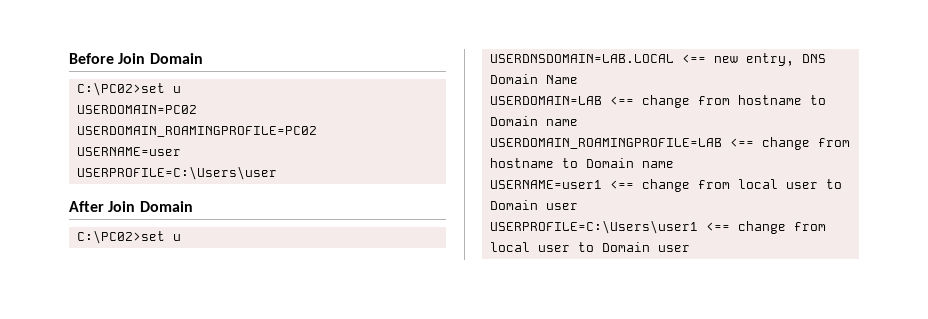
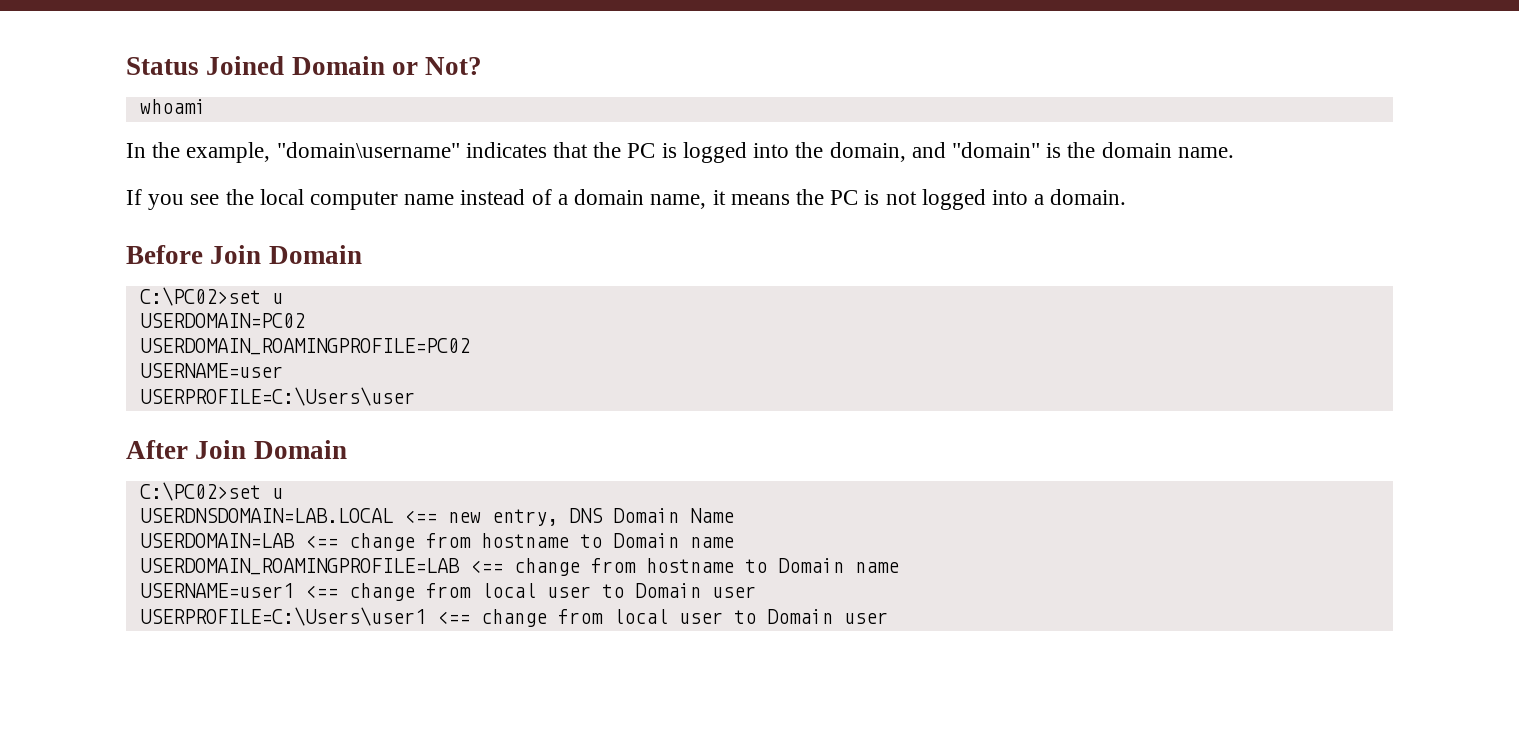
(69, 58) none -> [126,56,483,75] [139,99,206,114] [126,142,1234,163] [126,189,1127,210] Status Joined Domain or Not? // whoami // In the example, "domain\username" indicates that the PC is logged into the domain, and "domain" is the domain name. // If you see the local computer name instead of a domain name, it means the PC is not logged into a domain. //

